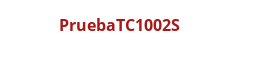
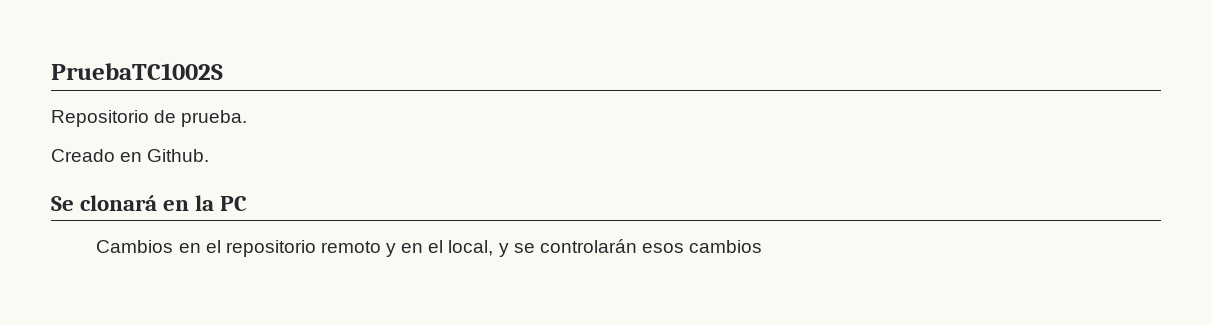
(180, 24) none -> [51,110,248,127] [51,149,210,162] [51,195,248,211] [96,239,763,257] // Repositorio de prueba. // Creado en Github. // Se clonará en la PC // Cambios en el repositorio remoto y en el local, y se controlarán esos cambios

